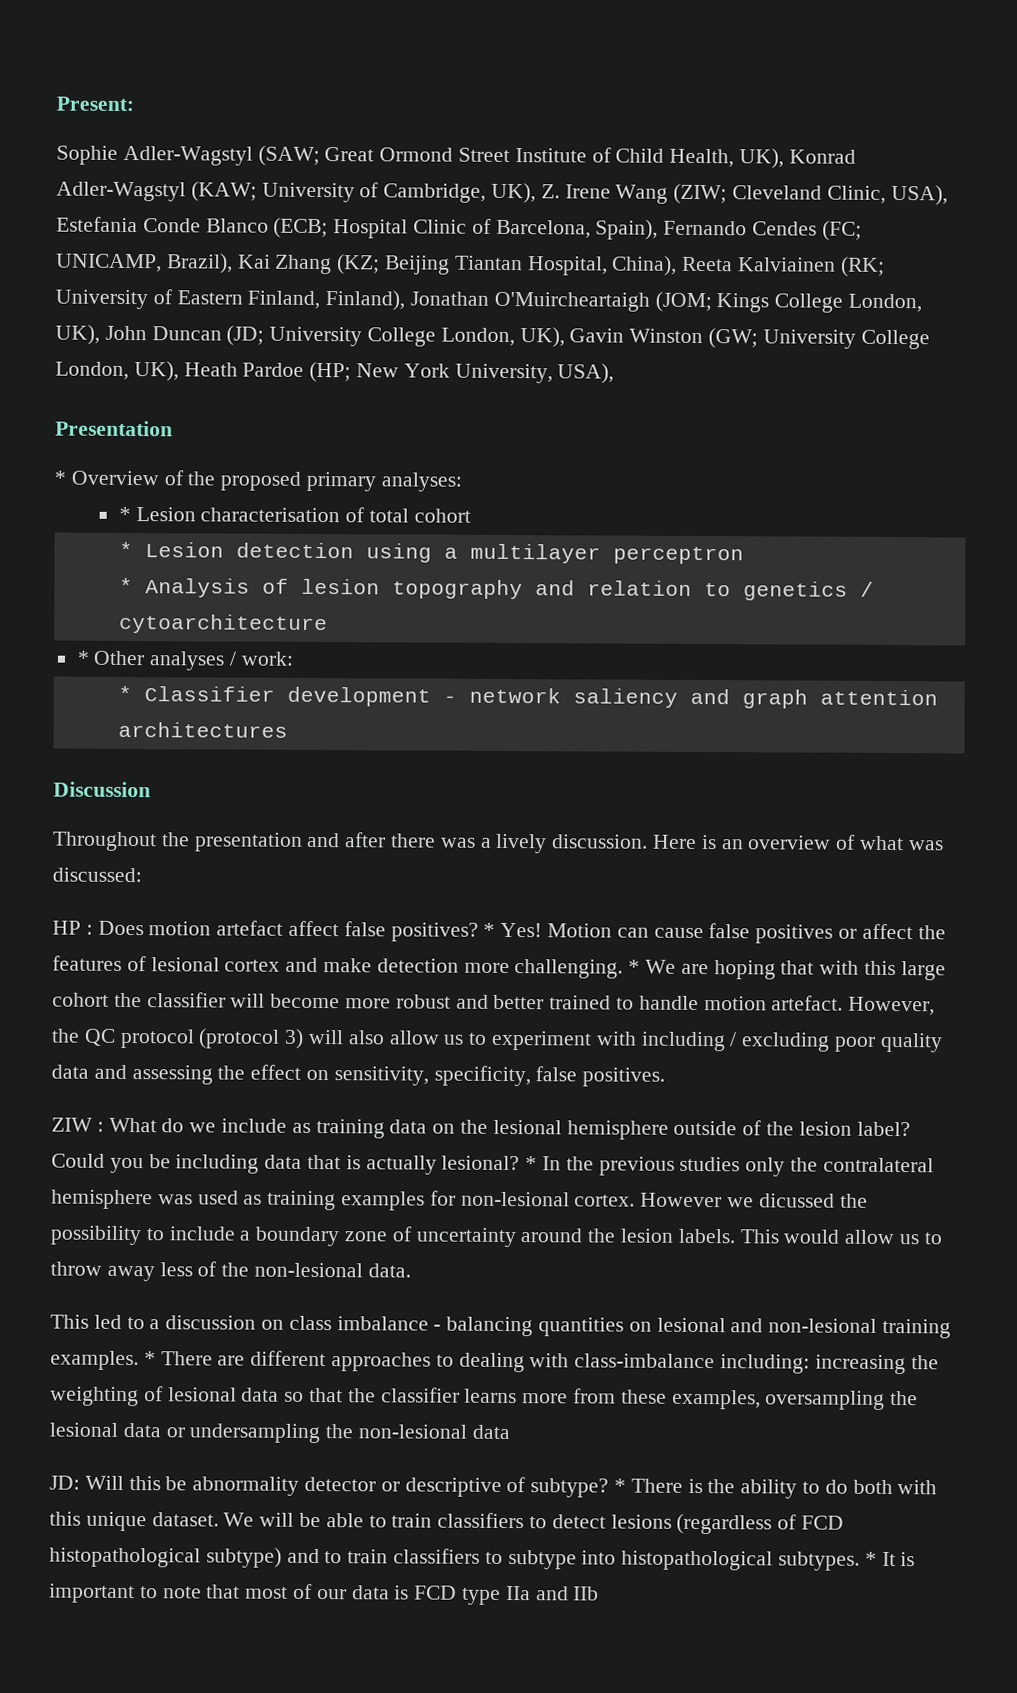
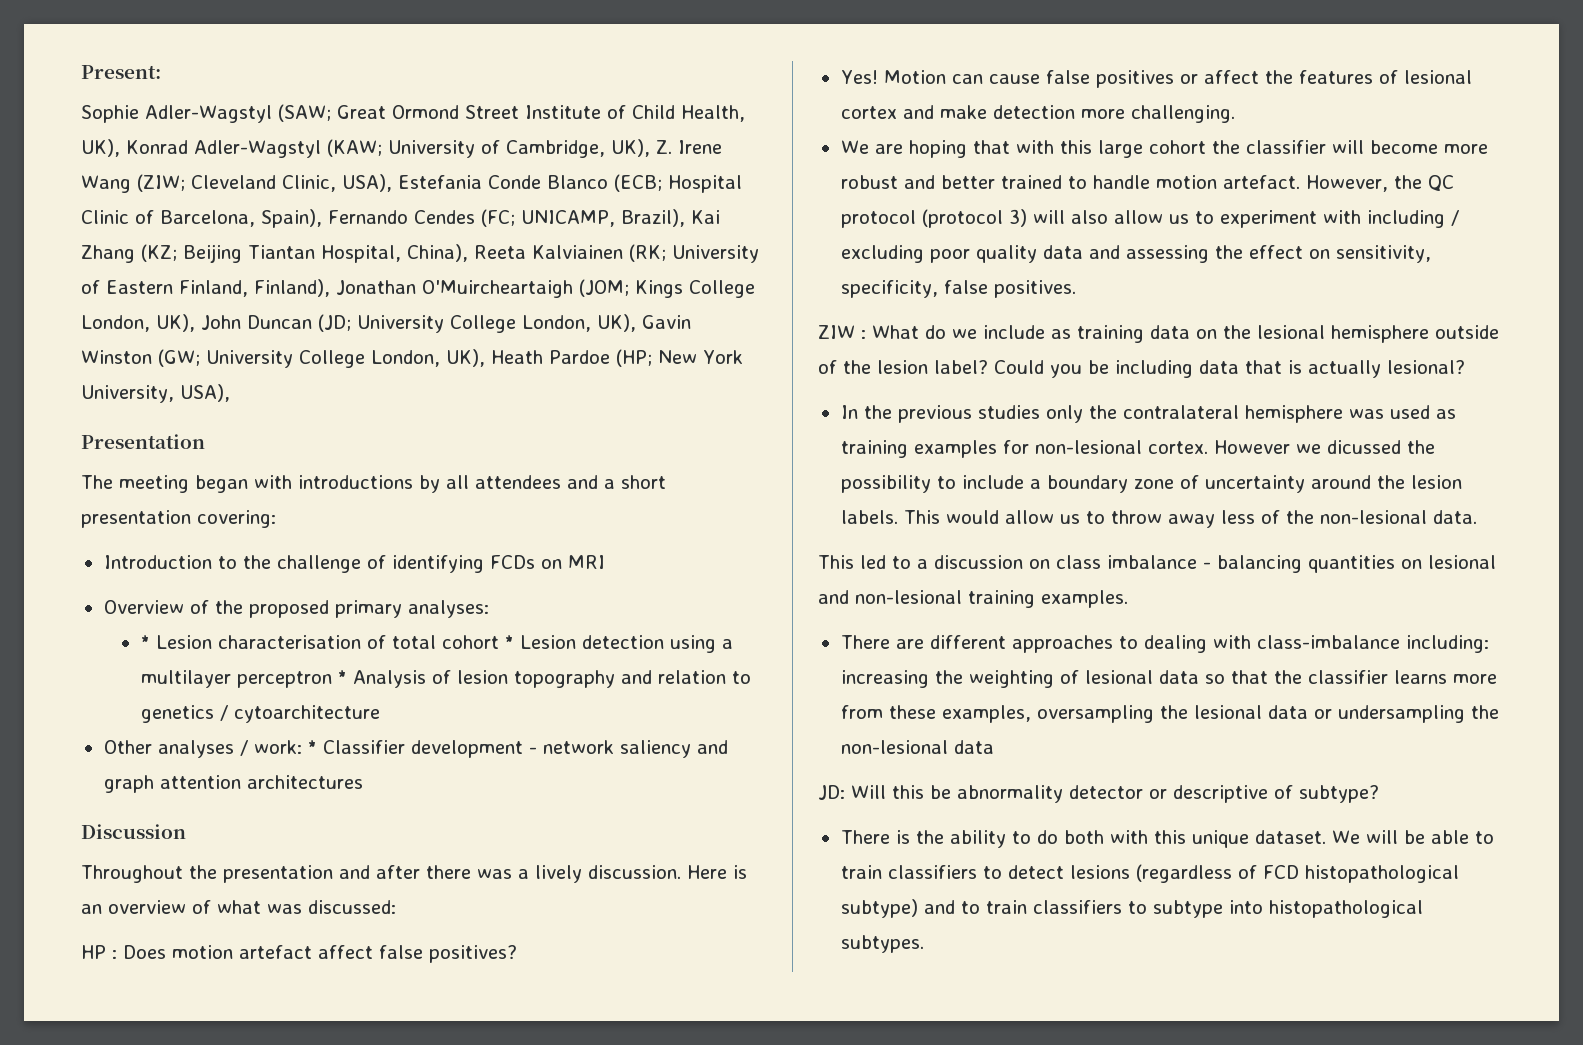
[54,470,66,485] * -> [81,475,666,493] [81,510,276,528] [103,555,605,573] The meeting began with introductions by all attendees and a short presentation covering: // Introduction to the challenge of identifying FCDs on MRI //
(471, 515) // -> (499, 642) none
(744, 555) // -> (332, 679) none
[76,650,90,665] * -> (380, 714) none
(294, 658) // -> (302, 747) none
[483,922,496,937] * -> (517, 954) //
[628,959,641,974] * -> (1235, 114) //
[525,1156,538,1171] * -> (1465, 367) //
[143,1351,156,1366] * -> (1128, 599) //
[614,1478,627,1493] * -> (1379, 794) //
[864,1551,916,1567] [49,1583,600,1605] * It is important to note that most of our data is FCD type IIa and IIb -> (924, 944) none

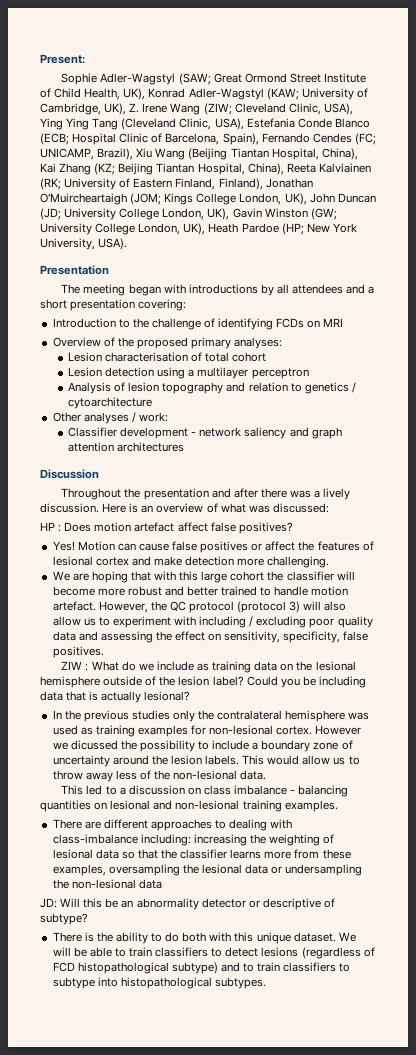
(392, 183) none -> [40,118,244,130] Ying Ying Tang (Cleveland Clinic, USA),
(685, 218) none -> [136,148,358,160] Xiu Wang (Beijing Tiantan Hospital, China),
[180,384,230,402] USA), -> [98,238,128,250] USA).
[140,635,150,649] * -> (283, 343) none
[504,635,514,649] * -> (267, 357) //
[337,670,347,684] * -> (309, 373) //
[307,740,317,754] * -> (168, 417) //
(951, 792) none -> [121,900,134,908] an

